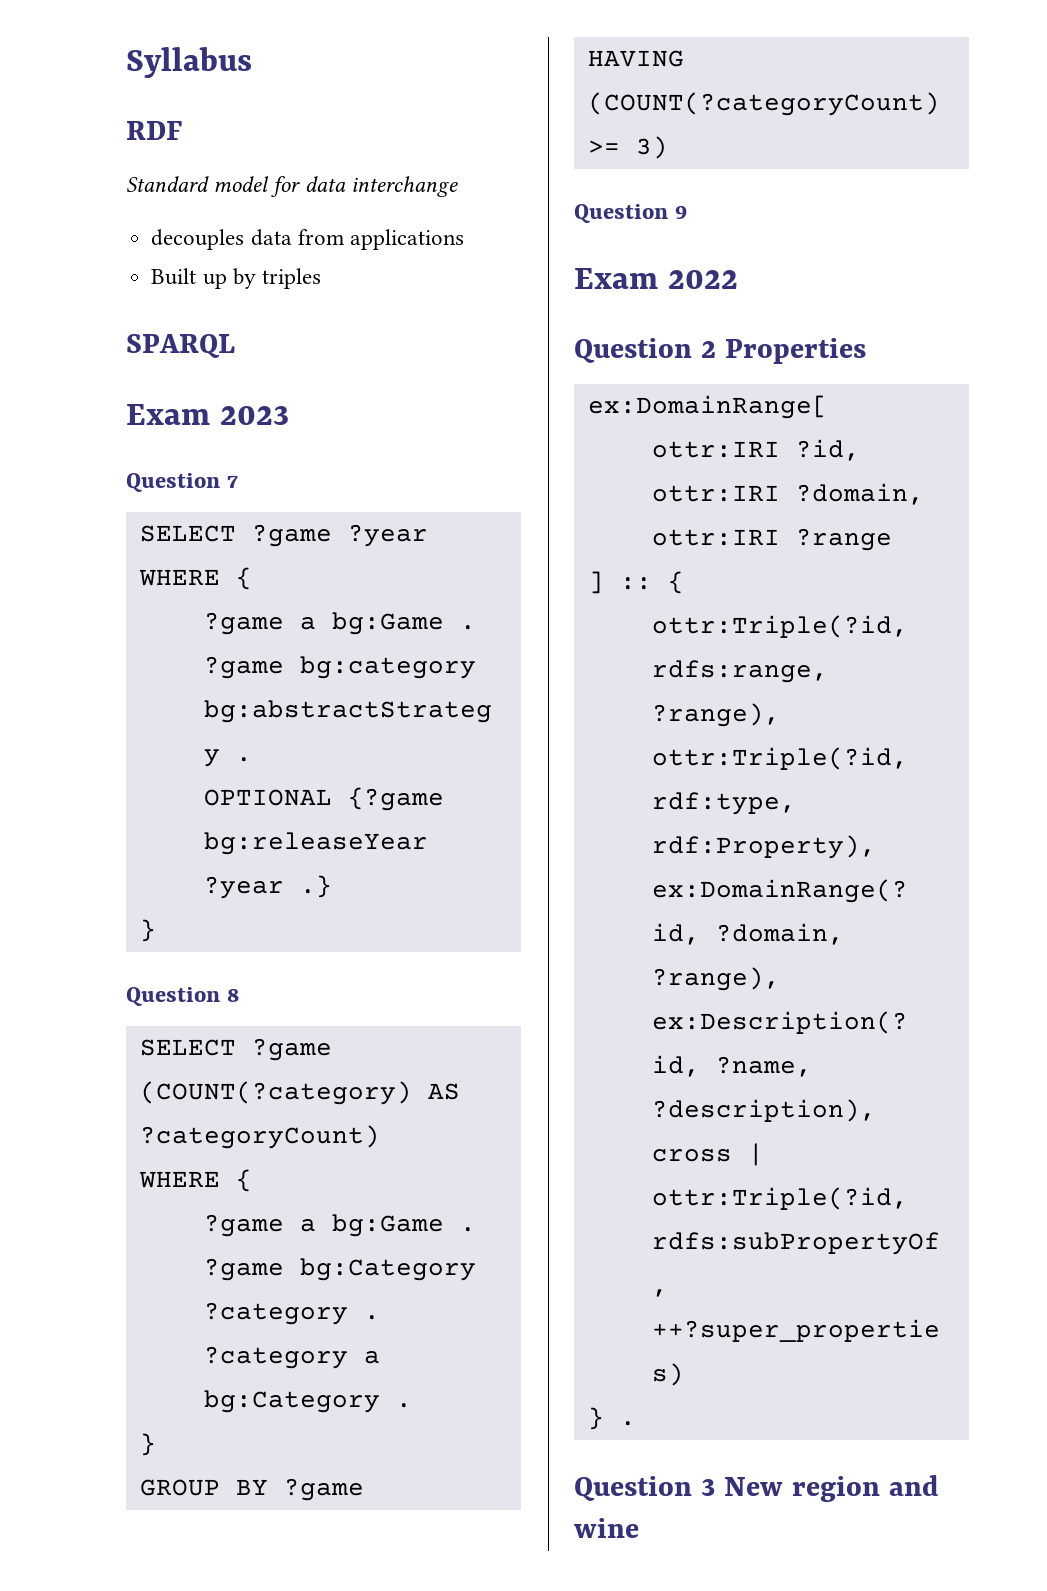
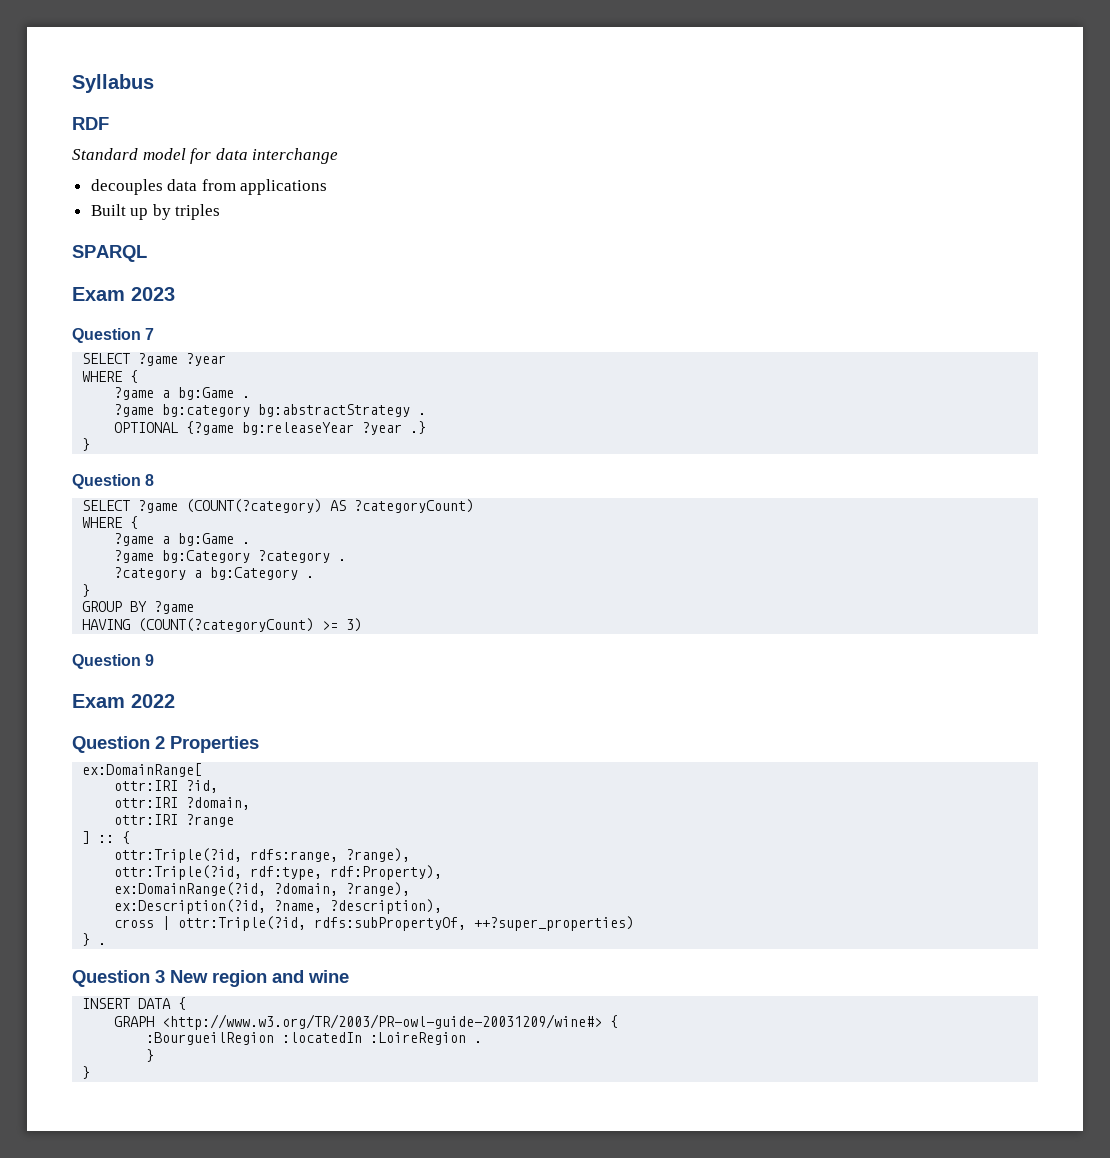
(639, 1528) none -> [82,997,187,1010] [114,1014,619,1030] [146,1032,483,1045] [146,1049,155,1062] [82,1066,91,1079] // INSERT DATA { // GRAPH <http://www.w3.org/TR/2003/PR-owl-guide-20031209/wine#> { // :BourgueilRegion :locatedIn :LoireRegion . // } // }

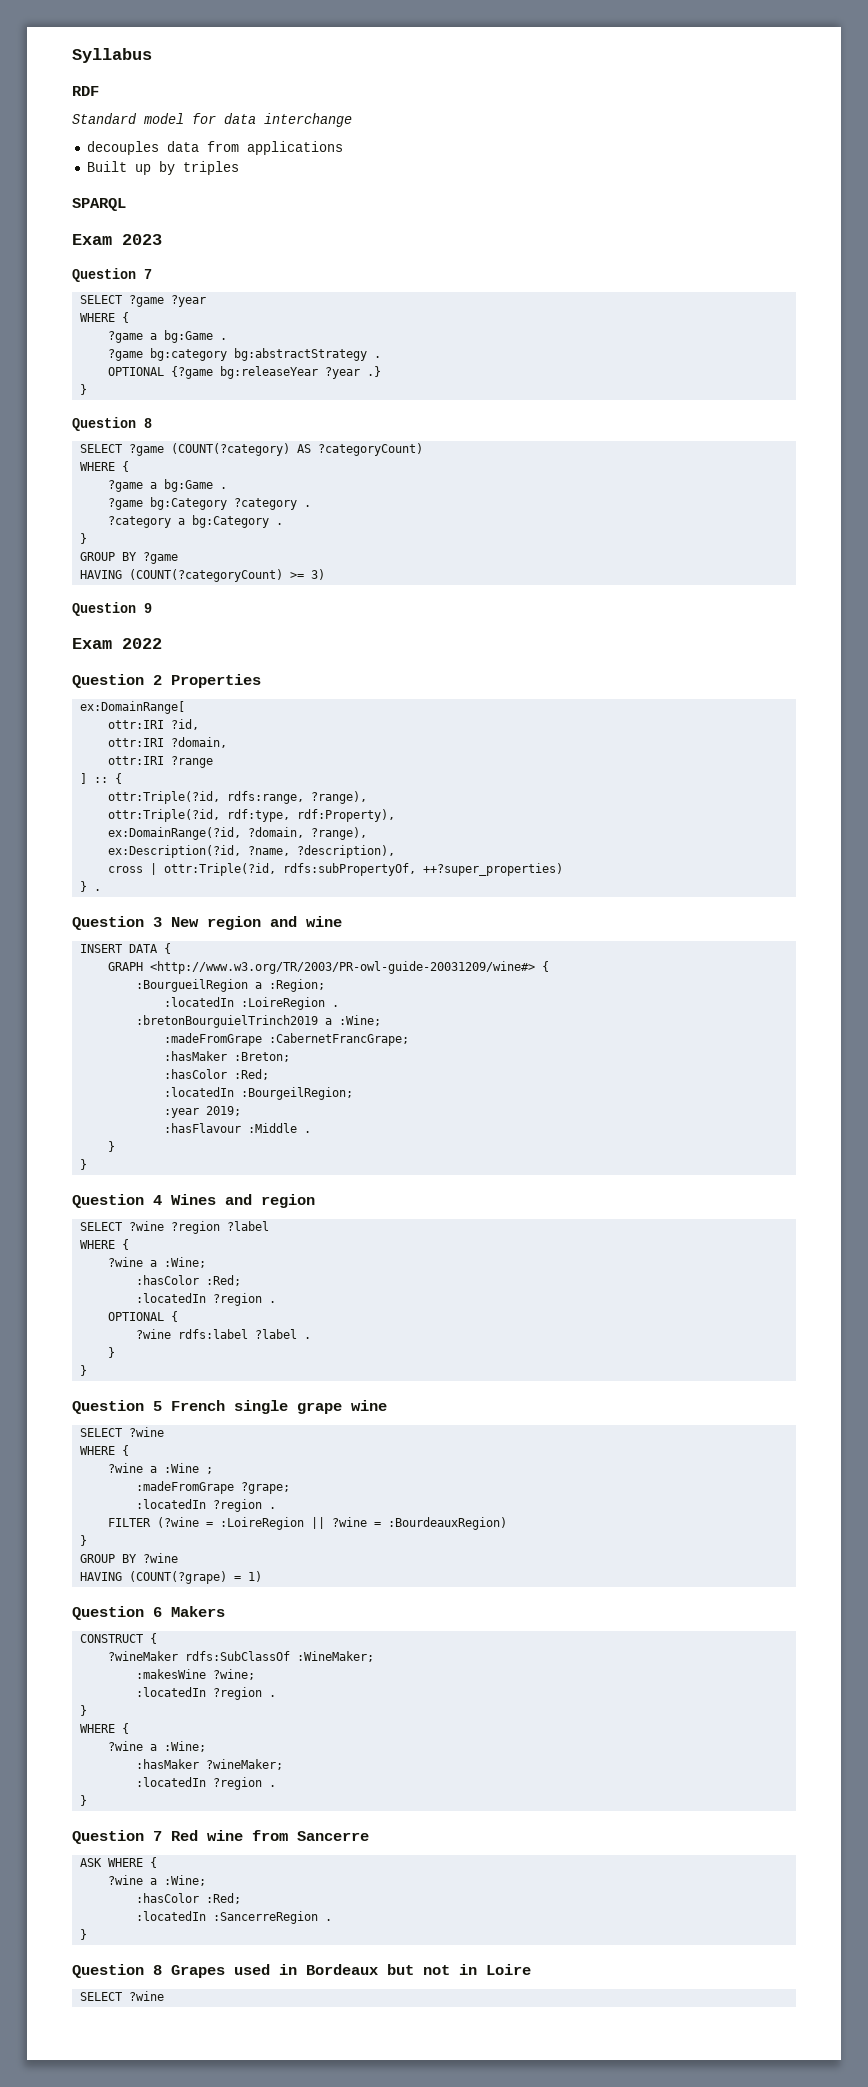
(275, 1038) none -> [255,979,326,992] a :Region; //
[146,1049,155,1062] [82,1066,91,1079] } // } -> [136,1015,382,1028] [164,1033,410,1046] [164,1051,291,1062] [164,1069,270,1080] [164,1087,354,1100] [164,1106,242,1118] [164,1123,312,1133] [108,1141,116,1152] [80,1159,88,1170] [72,1194,315,1208] [80,1221,270,1234] [80,1239,130,1250] [108,1257,207,1268] [136,1275,242,1286] [136,1293,277,1306] [108,1311,179,1322] [136,1329,312,1339] [108,1347,116,1358] [80,1365,88,1376] [72,1400,387,1414] [80,1427,165,1437] [80,1445,130,1456] [108,1463,214,1474] [136,1481,291,1494] [136,1499,277,1512] [108,1517,508,1530] [80,1535,88,1546] [80,1553,179,1563] [80,1571,263,1584] [72,1606,225,1620] [80,1633,158,1644] [108,1651,375,1662] [136,1669,256,1680] [136,1687,277,1700] [80,1705,88,1716] [80,1723,130,1734] [108,1741,207,1752] [136,1759,284,1770] [136,1777,277,1790] [80,1795,88,1806] [72,1830,369,1844] [80,1857,158,1868] [108,1875,207,1886] [136,1893,242,1904] [136,1911,333,1924] [80,1929,88,1940] [72,1964,531,1978] [80,1991,165,2001] :bretonBourguielTrinch2019 a :Wine; // :madeFromGrape :CabernetFrancGrape; // :hasMaker :Breton; // :hasColor :Red; // :locatedIn :BourgeilRegion; // :year 2019; // :hasFlavour :Middle . // } // } // Question 4 Wines and region // SELECT ?wine ?region ?label // WHERE { // ?wine a :Wine; // :hasColor :Red; // :locatedIn ?region . // OPTIONAL { // ?wine rdfs:label ?label . // } // } // Question 5 French single grape wine // SELECT ?wine // WHERE { // ?wine a :Wine ; // :madeFromGrape ?grape; // :locatedIn ?region . // FILTER (?wine = :LoireRegion || ?wine = :BourdeauxRegion) // } // GROUP BY ?wine // HAVING (COUNT(?grape) = 1) // Question 6 Makers // CONSTRUCT { // ?wineMaker rdfs:SubClassOf :WineMaker; // :makesWine ?wine; // :locatedIn ?region . // } // WHERE { // ?wine a :Wine; // :hasMaker ?wineMaker; // :locatedIn ?region . // } // Question 7 Red wine from Sancerre // ASK WHERE { // ?wine a :Wine; // :hasColor :Red; // :locatedIn :SancerreRegion . // } // Question 8 Grapes used in Bordeaux but not in Loire // SELECT ?wine

